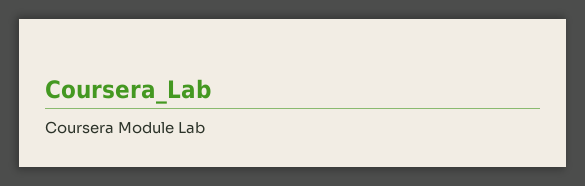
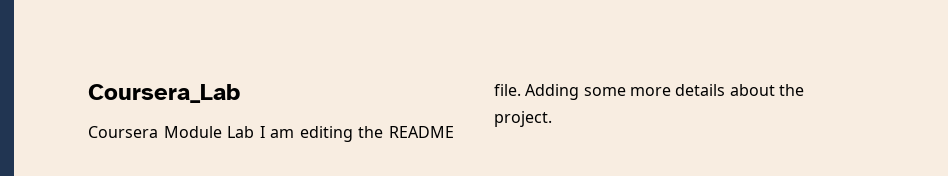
(206, 128) none -> [259,126,454,142] [494,84,804,100] [494,111,552,127] I am editing the README file. Adding some more details about the project.

